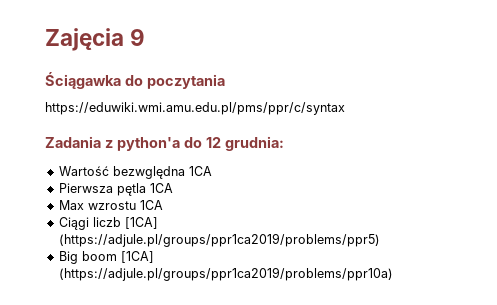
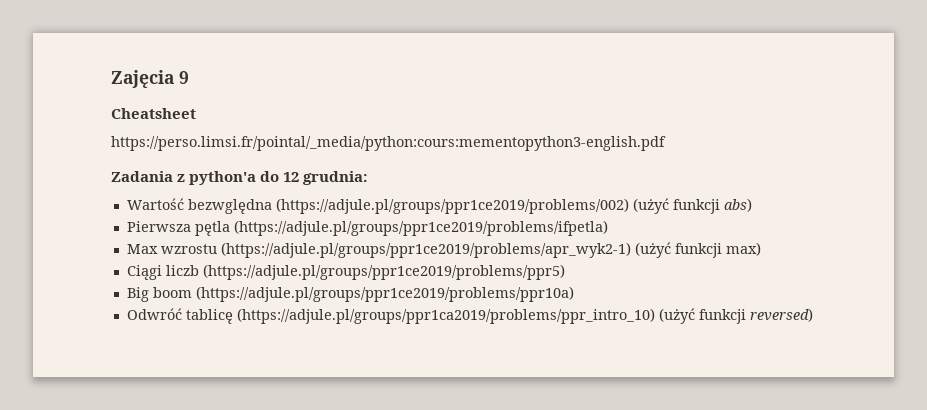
[45,72,225,89] [45,102,345,115] Ściągawka do poczytania // https://eduwiki.wmi.amu.edu.pl/pms/ppr/c/syntax -> [111,108,196,119] [111,136,666,151] Cheatsheet // https://perso.limsi.fr/pointal/_media/python:cours:mementopython3-english.pdf
[188,166,212,176] 1CA -> [275,198,752,214] (https://adjule.pl/groups/ppr1ce2019/problems/002) (użyć funkcji abs)
[149,183,173,193] 1CA -> [233,220,608,236] (https://adjule.pl/groups/ppr1ce2019/problems/ifpetla)
[139,200,163,210] 1CA -> [220,242,761,258] (https://adjule.pl/groups/ppr1ce2019/problems/apr_wyk2-1) (użyć funkcji max)
[124,217,158,229] [58,233,380,247] [1CA] (https://adjule.pl/groups/ppr1ca2019/problems/ppr5) -> [202,264,565,280] (https://adjule.pl/groups/ppr1ce2019/problems/ppr5)
[120,251,154,263] [58,267,393,281] [1CA] (https://adjule.pl/groups/ppr1ca2019/problems/ppr10a) -> [195,286,574,302] [126,308,813,324] (https://adjule.pl/groups/ppr1ce2019/problems/ppr10a) // Odwróć tablicę (https://adjule.pl/groups/ppr1ca2019/problems/ppr_intro_10) (użyć funkcji reversed)

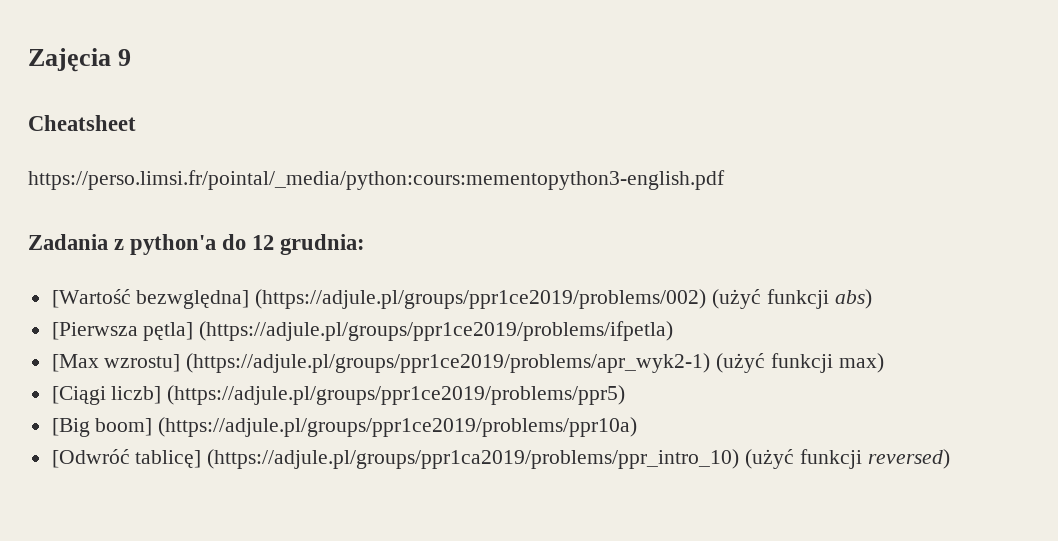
[126,198,272,214] Wartość bezwględna -> [51,289,250,309] [Wartość bezwględna]
[126,221,230,236] Pierwsza pętla -> [51,322,194,341] [Pierwsza pętla]
[126,244,217,254] Max wzrostu -> [51,354,181,372] [Max wzrostu]
[126,265,199,280] Ciągi liczb -> [51,386,162,405] [Ciągi liczb]
[126,287,192,302] Big boom -> [51,418,153,437] [Big boom]
[126,308,233,324] Odwróć tablicę -> [51,449,202,468] [Odwróć tablicę]

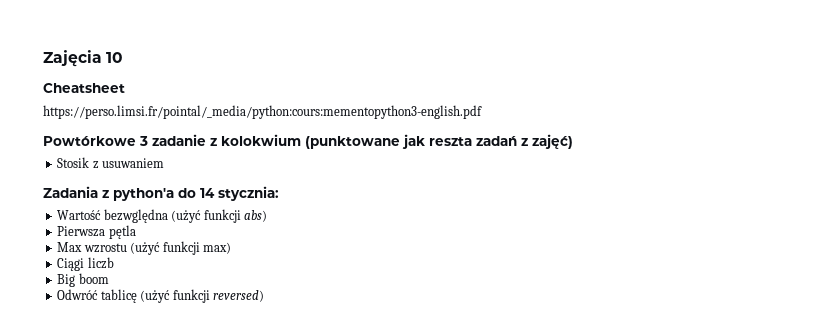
[118,49,132,66] 9 -> [106,52,124,63] 10
[28,234,366,255] [51,289,872,309] [51,321,674,341] [51,353,884,373] [51,385,626,405] [51,417,638,437] [51,449,740,469] Zadania z python'a do 12 grudnia: // [Wartość bezwględna] (https://adjule.pl/groups/ppr1ce2019/problems/002) (użyć funkcji abs) // [Pierwsza pętla] (https://adjule.pl/groups/ppr1ce2019/problems/ifpetla) // [Max wzrostu] (https://adjule.pl/groups/ppr1ce2019/problems/apr_wyk2-1) (użyć funkcji max) // [Ciągi liczb] (https://adjule.pl/groups/ppr1ce2019/problems/ppr5) // [Big boom] (https://adjule.pl/groups/ppr1ce2019/problems/ppr10a) // [Odwróć tablicę] (https://adjule.pl/groups/ppr1ca2019/problems/ppr_intro_10) -> [43,134,573,149] [57,157,165,169] [43,186,279,201] [57,209,268,223] [57,225,136,239] [57,241,232,255] [57,257,114,271] [57,273,109,287] [57,289,137,303] Powtórkowe 3 zadanie z kolokwium (punktowane jak reszta zadań z zajęć) // Stosik z usuwaniem // Zadania z python'a do 14 stycznia: // Wartość bezwględna (użyć funkcji abs) // Pierwsza pętla // Max wzrostu (użyć funkcji max) // Ciągi liczb // Big boom // Odwróć tablicę

